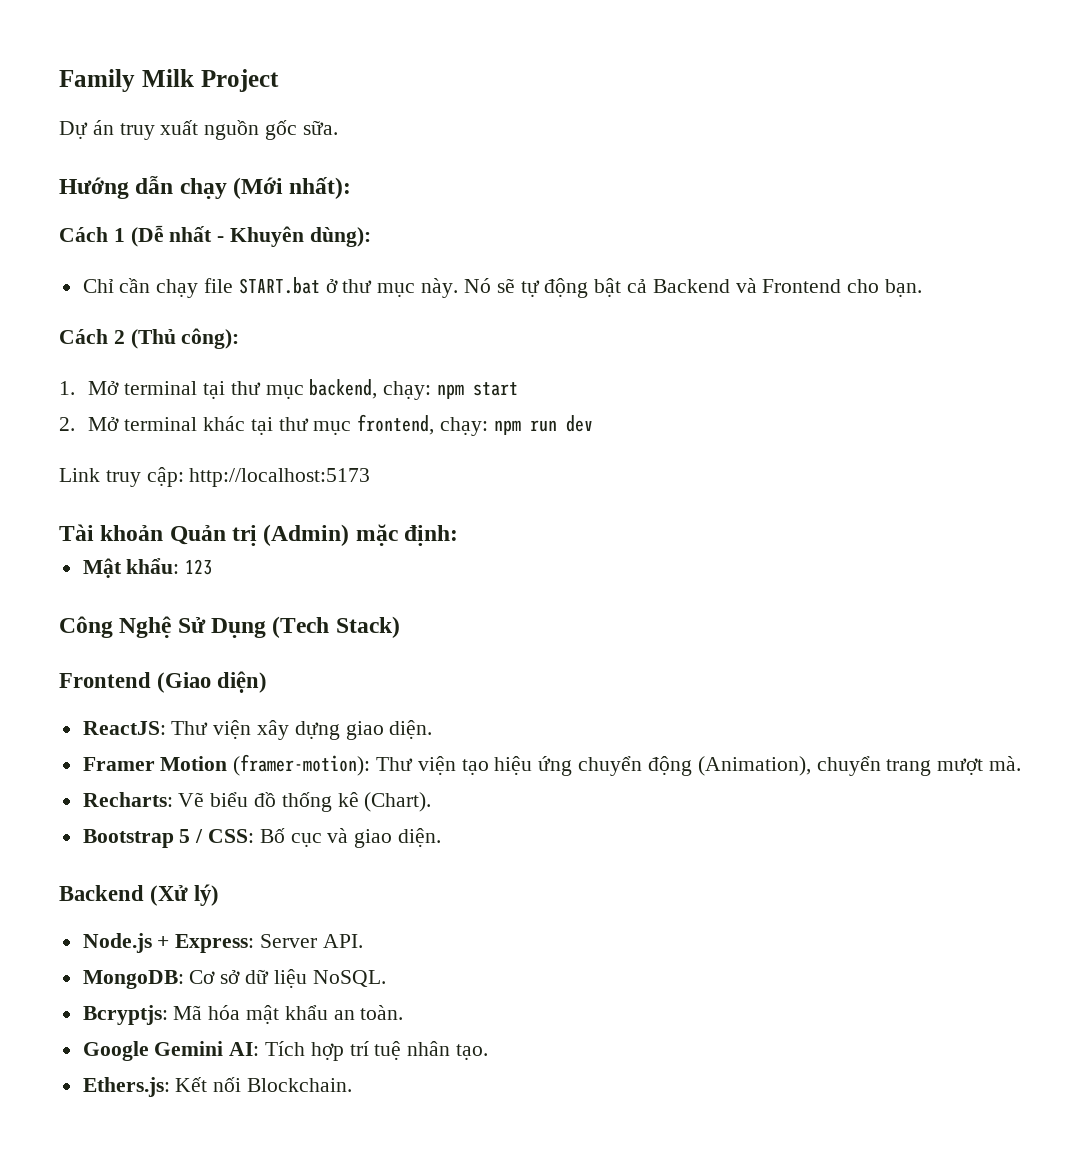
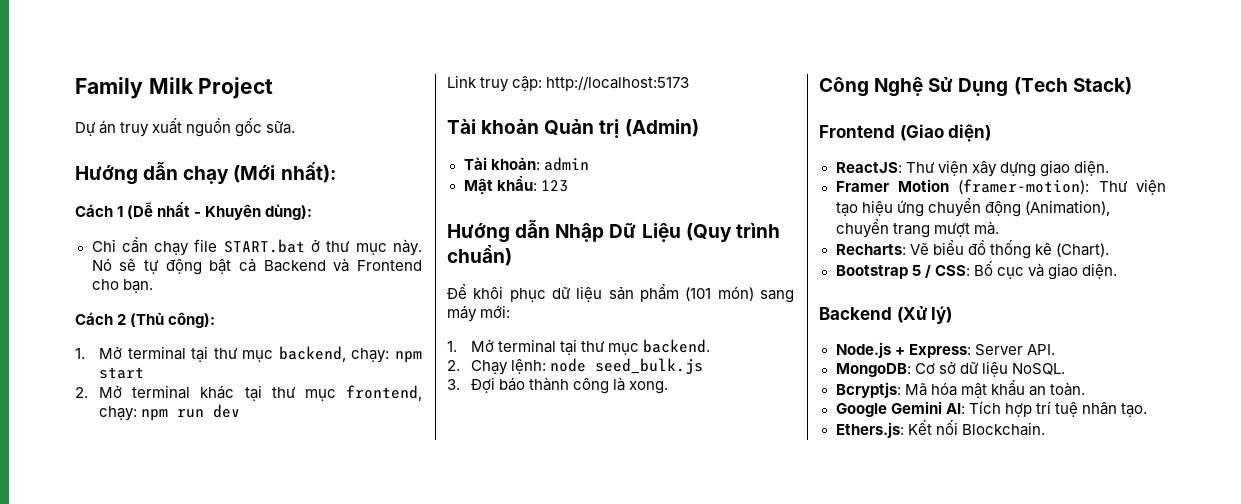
[355,524,459,546] mặc định: -> [463,157,589,171] // Tài khoản: admin
(213, 567) none -> [447,220,780,243] [447,245,512,266] [447,284,794,303] [447,305,511,322] [447,339,711,356] [447,358,704,375] [447,377,669,394] // Hướng dẫn Nhập Dữ Liệu (Quy trình chuẩn) // Để khôi phục dữ liệu sản phẩm (101 món) sang máy mới: // 1. Mở terminal tại thư mục backend. // 2. Chạy lệnh: node seed_bulk.js // 3. Đợi báo thành công là xong.

